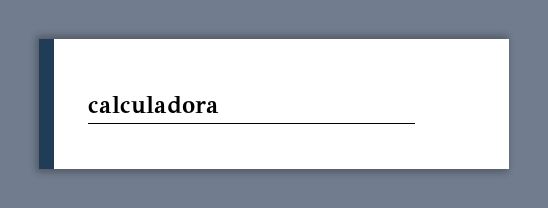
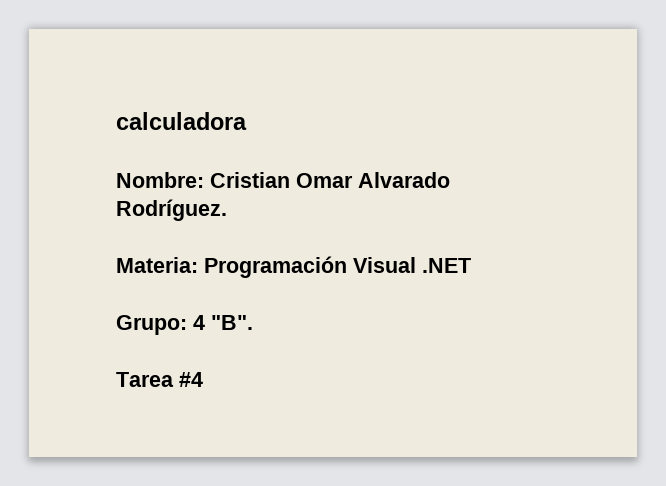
(219, 105) none -> [116,172,450,188] [116,199,227,221] [116,256,471,278] [116,315,253,335] [116,372,203,387] // Nombre: Cristian Omar Alvarado Rodríguez. // Materia: Programación Visual .NET // Grupo: 4 "B". // Tarea #4

